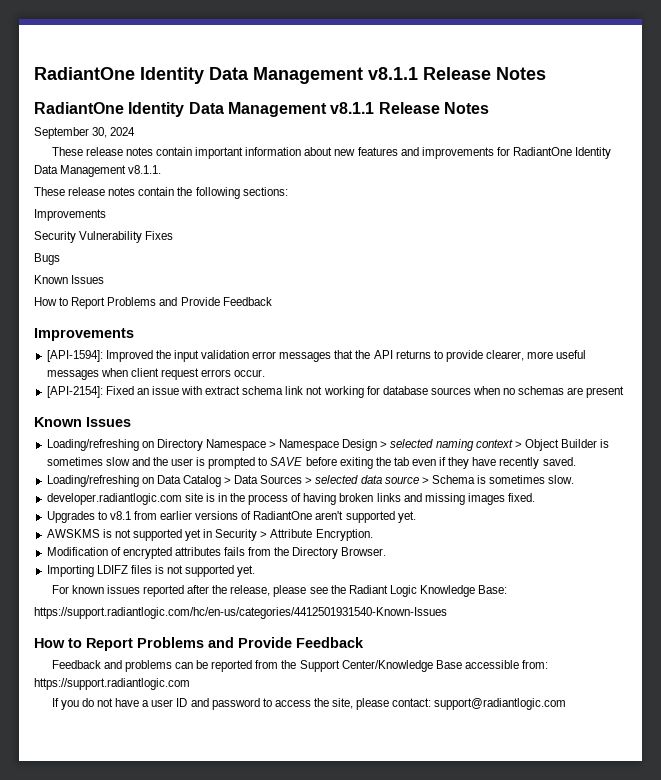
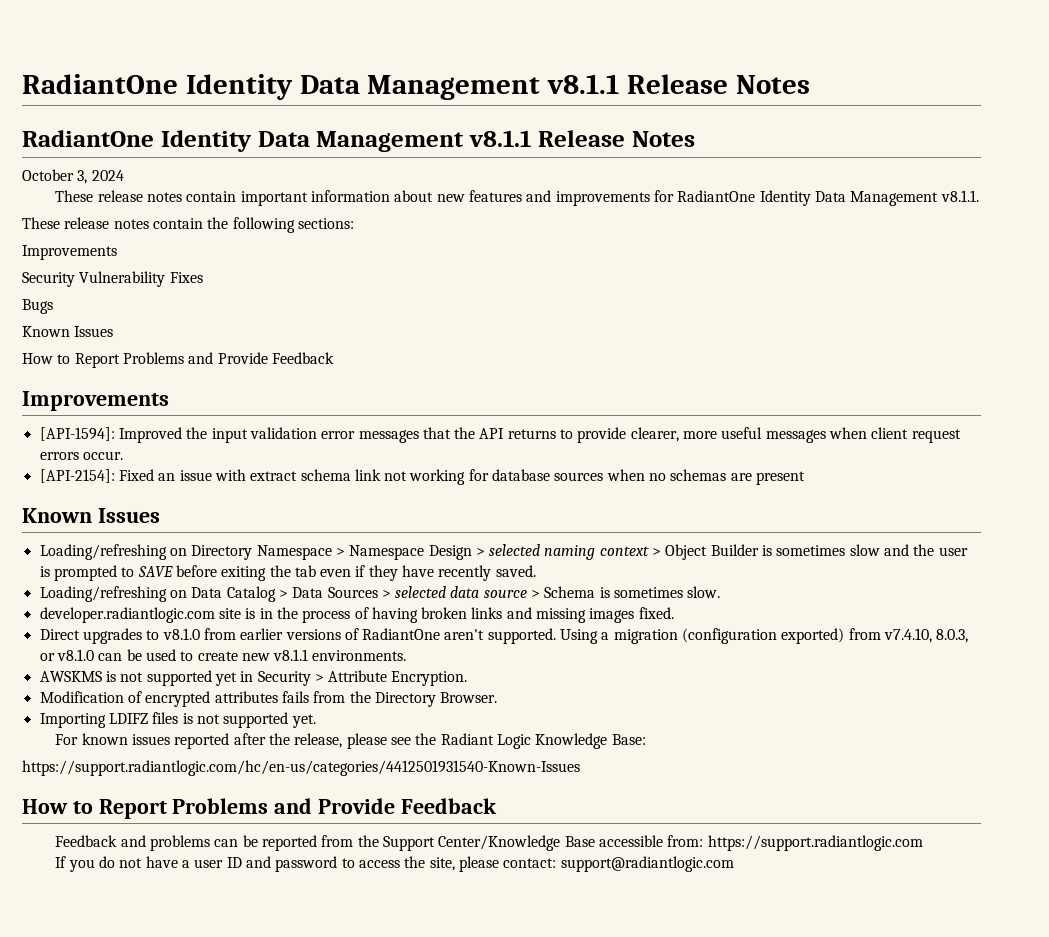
[34,127,108,139] September 30, -> [22,169,88,184] October 3,
[46,511,131,523] Upgrades to v8.1 -> [39,628,200,644] Direct upgrades to v8.1.0
[345,511,416,523] supported yet. -> [487,628,969,644] [39,649,407,661] supported. Using a migration (configuration exported) from v7.4.10, 8.0.3, or v8.1.0 can be used to create new v8.1.1 environments.

